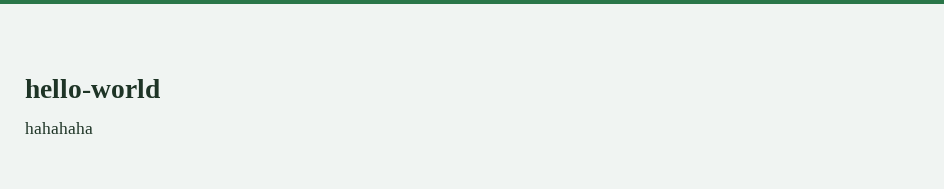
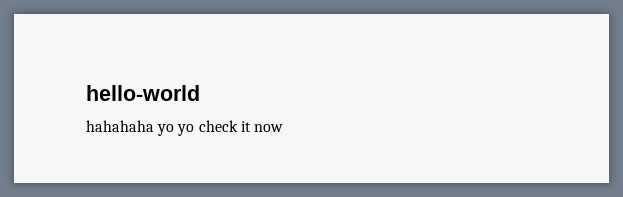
(93, 128) none -> [157,120,283,136] yo yo check it now

